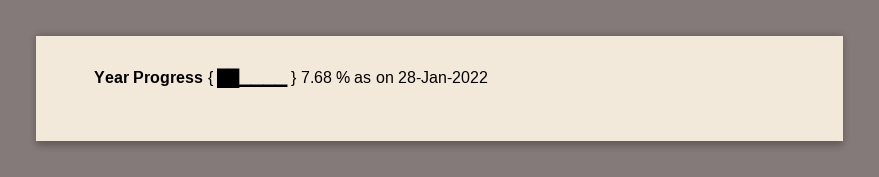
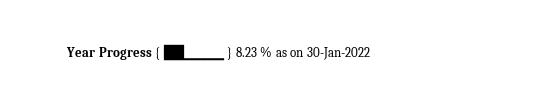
[300,71,332,83] 7.68 -> [235,47,257,57] 8.23
[397,71,488,83] 28-Jan-2022 -> [306,47,370,60] 30-Jan-2022

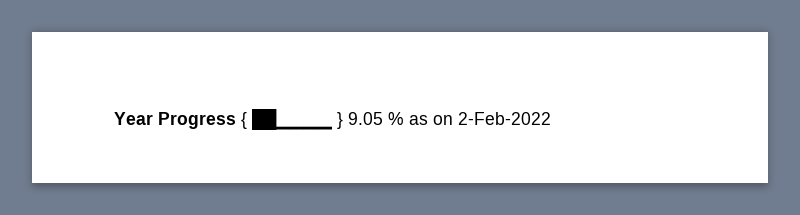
[235,47,257,57] 8.23 -> [348,112,383,125] 9.05
[306,47,370,60] 30-Jan-2022 -> [458,112,551,125] 2-Feb-2022

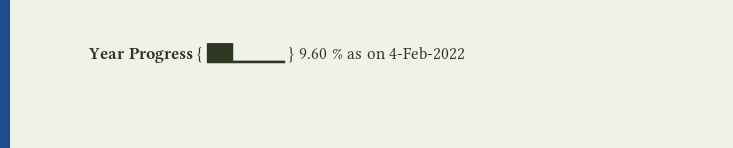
[348,112,383,125] 9.05 -> [298,48,327,59] 9.60
[458,112,551,125] 2-Feb-2022 -> [389,47,466,60] 4-Feb-2022

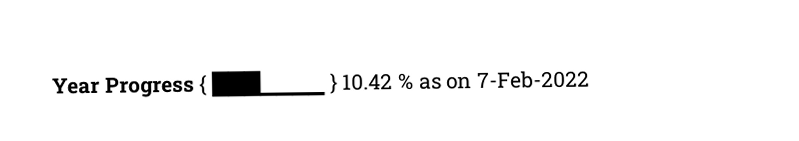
[205,43,327,64] ██▁▁▁▁ } 9.60 -> [210,69,394,98] ███▁▁▁▁ } 10.42
[389,47,466,60] 4-Feb-2022 -> [477,70,591,89] 7-Feb-2022

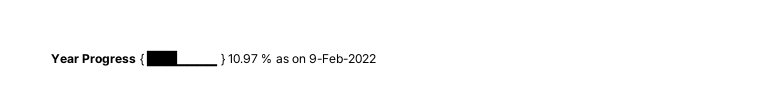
[342,73,394,91] 10.42 -> [227,54,258,64] 10.97
[477,70,591,89] 7-Feb-2022 -> [309,54,377,64] 9-Feb-2022

